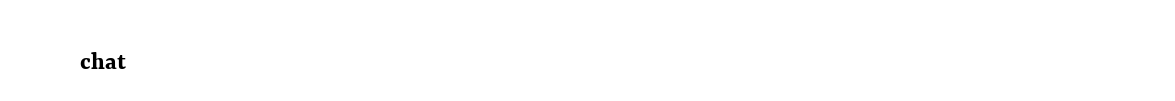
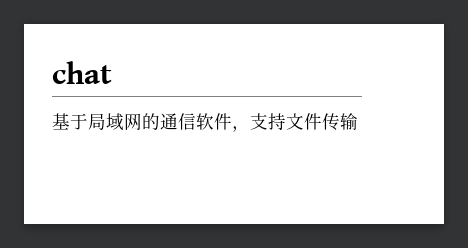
(126, 60) none -> [52,113,358,132] // 基于局域网的通信软件，支持文件传输

